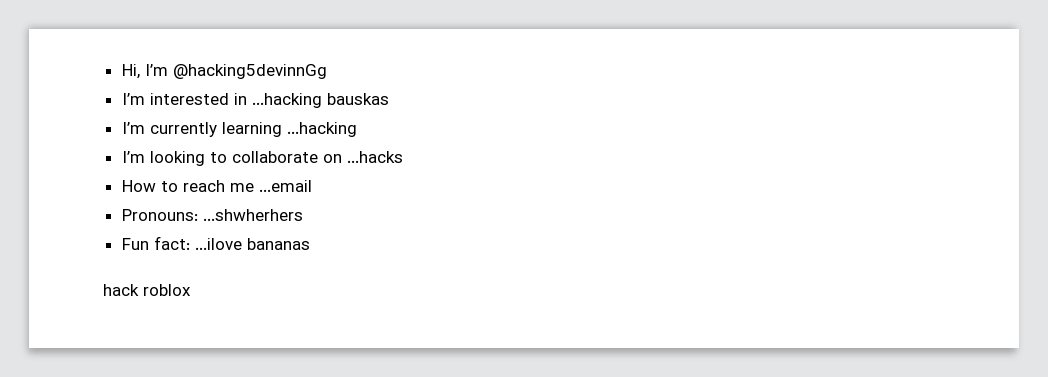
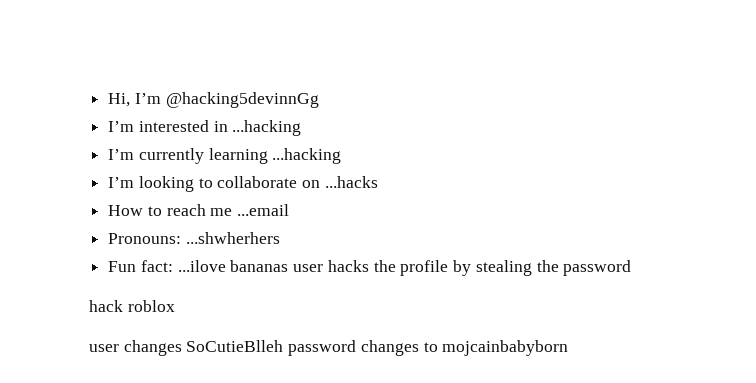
[326,93,389,105] bauskas -> (302, 128) none
[103,284,191,296] // hack roblox -> [293,260,632,276] [89,300,175,312] [89,340,569,356] user hacks the profile by stealing the password // hack roblox // user changes SoCutieBlleh password changes to mojcainbabyborn

